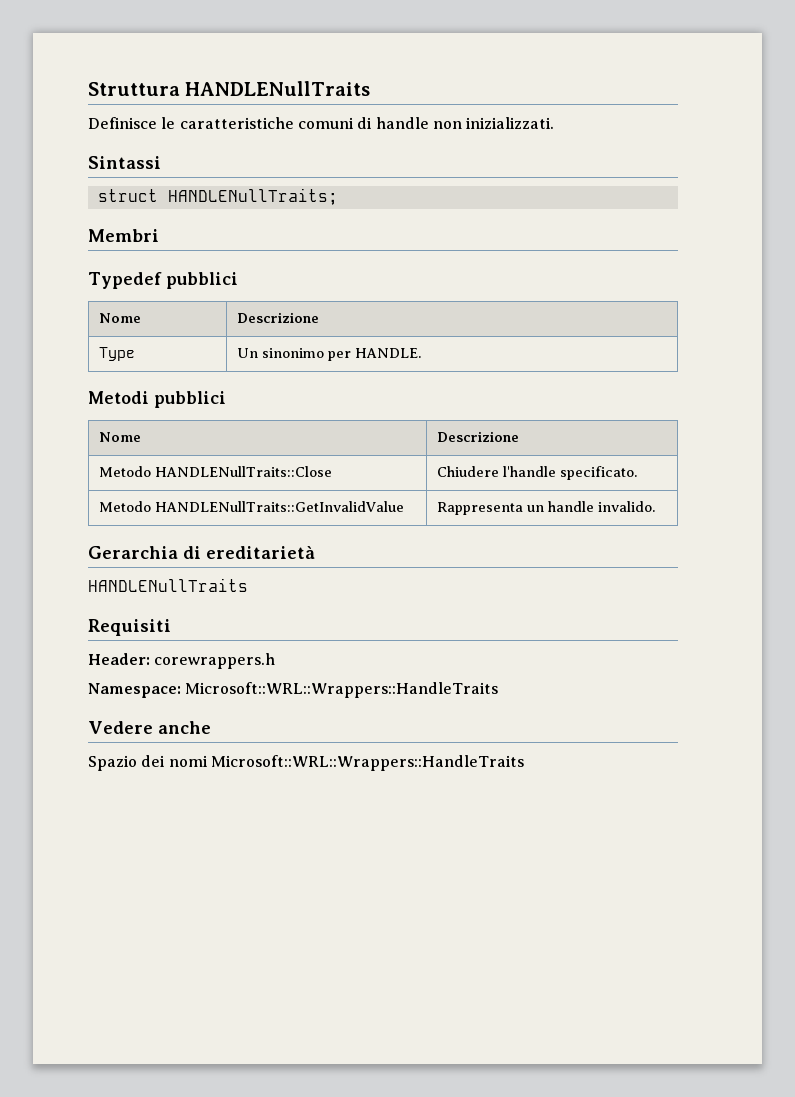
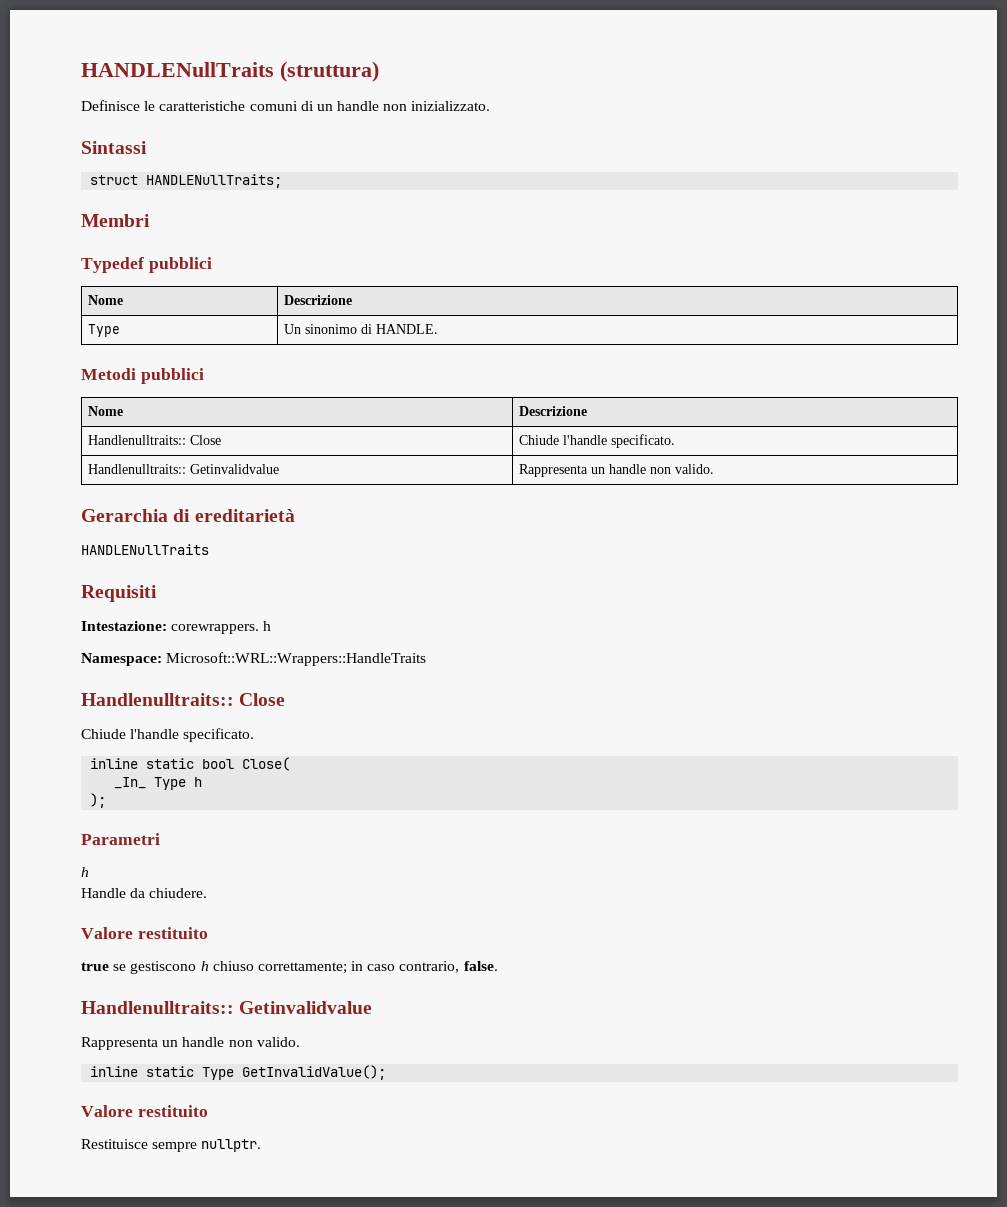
[88,81,371,96] Struttura HANDLENullTraits -> [81,61,379,82] HANDLENullTraits (struttura)
[375,117,555,129] handle non inizializzati. -> [316,101,491,111] un handle non inizializzato.
[327,351,351,361] per -> [360,324,372,334] di
[98,466,332,477] [436,466,637,480] [98,501,404,512] [436,501,655,515] Metodo HANDLENullTraits::Close | Chiudere l'handle specificato. // Metodo HANDLENullTraits::GetInvalidValue | Rappresenta un handle invalido. -> [87,435,221,445] [518,434,675,448] [87,464,279,474] [518,464,714,477] Handlenulltraits:: Close | Chiude l'handle specificato. // Handlenulltraits:: Getinvalidvalue | Rappresenta un handle non valido.
[88,653,276,669] Header: corewrappers.h -> [81,621,272,634] Intestazione: corewrappers. h
[88,721,211,734] [88,755,524,771] Vedere anche // Spazio dei nomi Microsoft::WRL::Wrappers::HandleTraits -> [81,693,286,706] [81,728,255,742] [90,757,291,771] [114,777,203,790] [90,793,107,808] [81,833,160,845] [81,867,89,877] [81,888,208,898] [81,927,208,939] [81,961,498,974] [81,1001,373,1014] [81,1037,300,1050] [90,1065,387,1080] [81,1105,208,1117] [81,1139,262,1152] Handlenulltraits:: Close // Chiude l'handle specificato. // inline static bool Close( // _In_ Type h // ); // Parametri // h // Handle da chiudere. // Valore restituito // true se gestiscono h chiuso correttamente; in caso contrario, false. // Handlenulltraits:: Getinvalidvalue // Rappresenta un handle non valido. // inline static Type GetInvalidValue(); // Valore restituito // Restituisce sempre nullptr.

